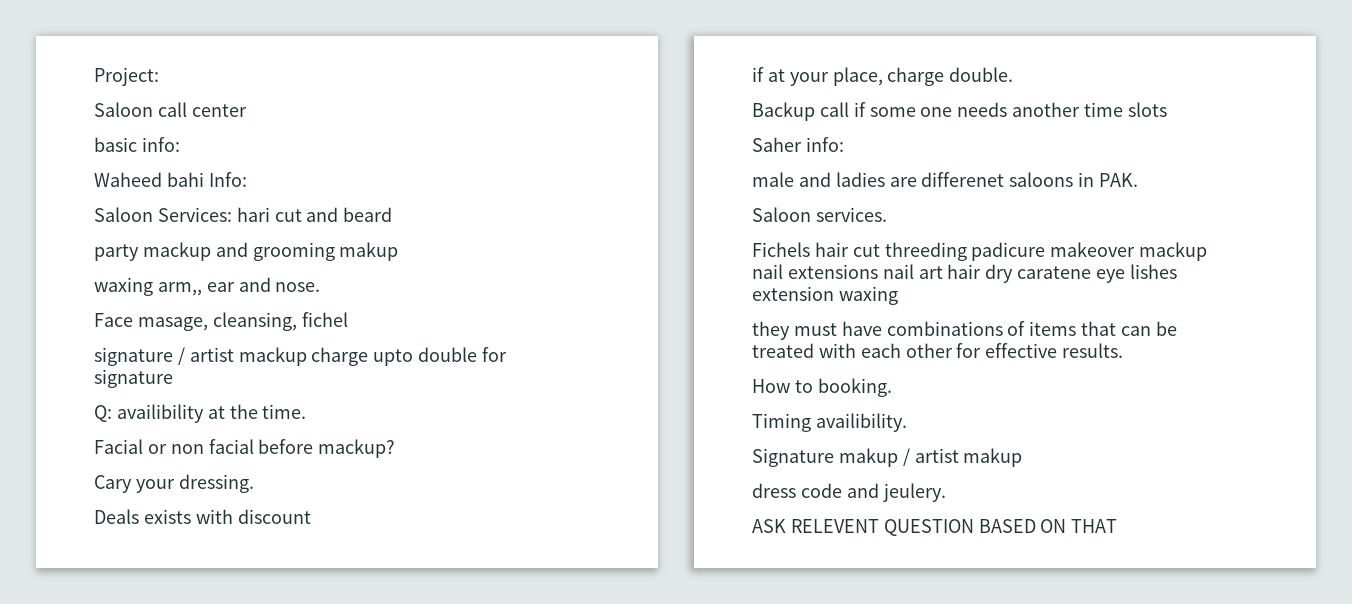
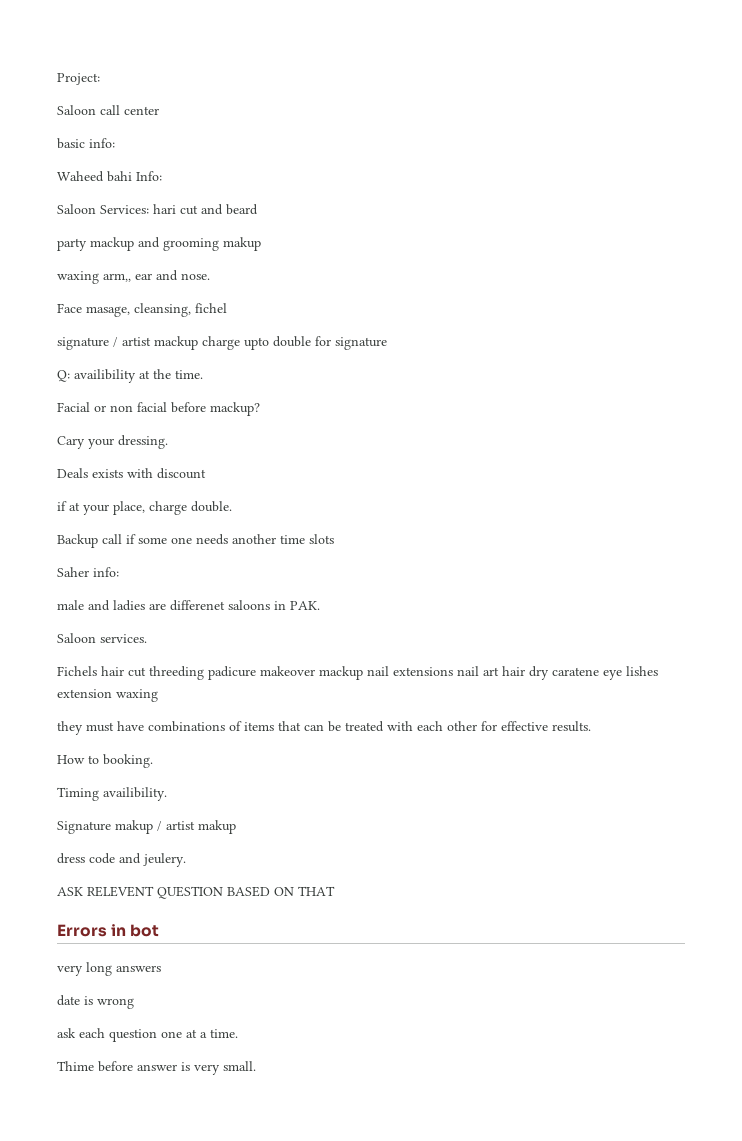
(1118, 526) none -> [57,924,160,937] [57,962,161,976] [57,995,134,1009] [57,1028,238,1042] [57,1061,256,1075] // Errors in bot // very long answers // date is wrong // ask each question one at a time. // Thime before answer is very small.

